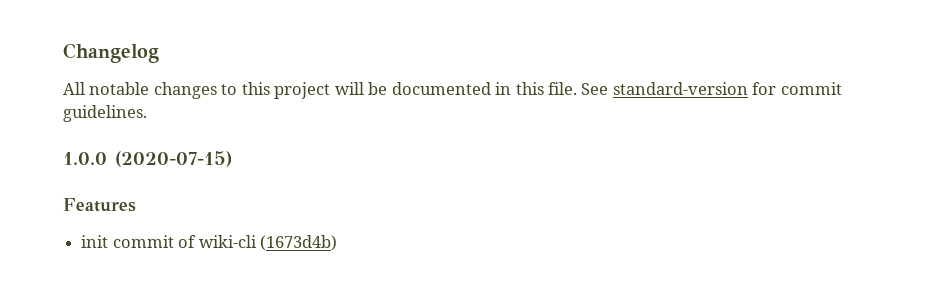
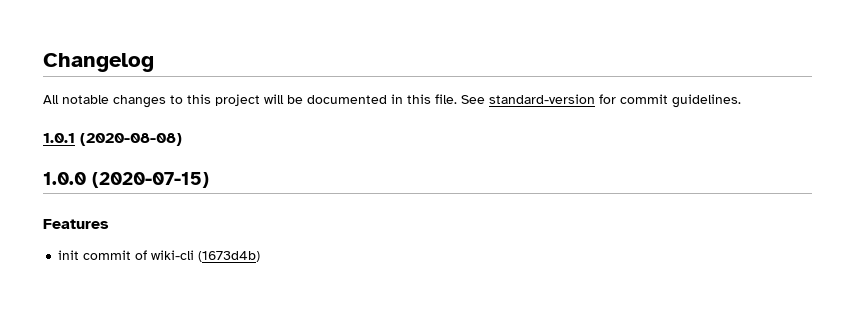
(147, 113) none -> [43,133,182,146] // 1.0.1 (2020-08-08)

